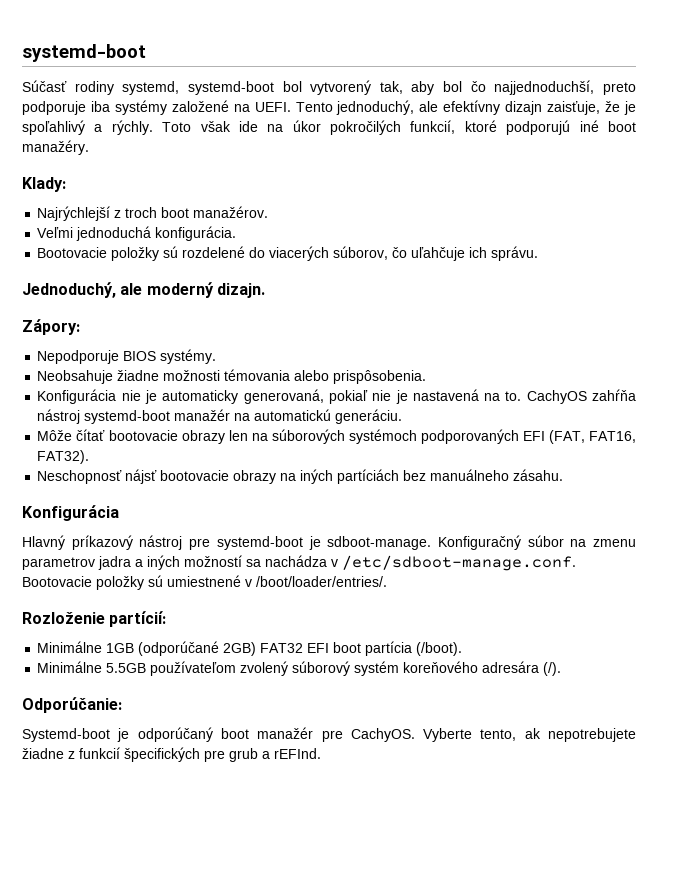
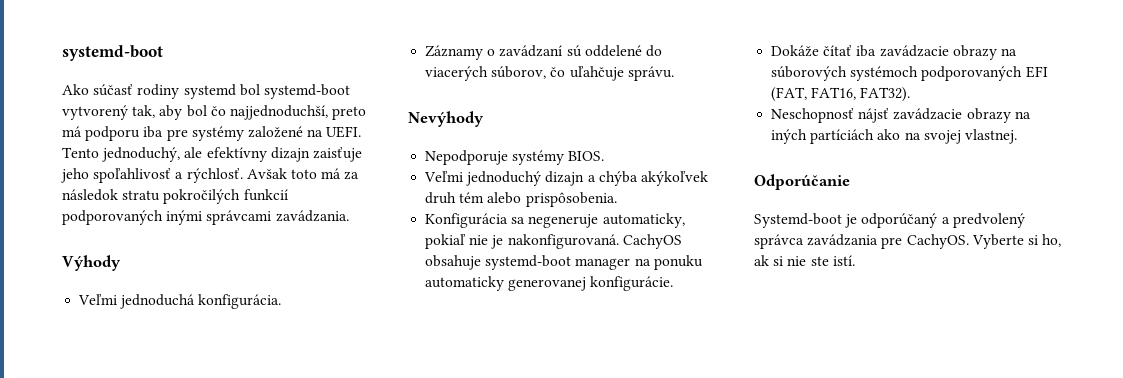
[22,80,302,95] Súčasť rodiny systemd, systemd-boot bol -> [62,84,350,99] Ako súčasť rodiny systemd bol systemd-boot
[22,101,110,115] podporuje iba -> [62,126,188,141] má podporu iba pre
[547,101,636,115] [22,120,636,135] [22,140,89,155] [22,177,66,192] [37,206,269,221] [37,226,237,241] [37,246,246,261] zaisťuje, že je spoľahlivý a rýchly. Toto však ide na úkor pokročilých funkcií, ktoré podporujú iné boot manažéry. // Klady: // Najrýchlejší z troch boot manažérov. // Veľmi jednoduchá konfigurácia. // Bootovacie položky sú rozdelené -> [312,147,362,162] [61,168,360,183] [62,189,288,204] [62,210,349,225] [62,255,121,271] [78,294,282,309] [425,45,642,60] zaisťuje jeho spoľahlivosť a rýchlosť. Avšak toto má za následok stratu pokročilých funkcií podporovaných inými správcami zavádzania. // Výhody // Veľmi jednoduchá konfigurácia. // Záznamy o zavádzaní sú oddelené
[469,247,488,258] ich -> (624, 73) none
[22,282,265,298] [22,319,80,335] [37,349,217,364] [37,369,427,384] [37,389,636,404] [37,409,403,424] [37,429,248,444] Jednoduchý, ale moderný dizajn. // Zápory: // Nepodporuje BIOS systémy. // Neobsahuje žiadne možnosti témovania alebo prispôsobenia. // Konfigurácia nie je automaticky generovaná, pokiaľ nie je nastavená na to. CachyOS zahŕňa nástroj systemd-boot manažér na automatickú generáciu. // Môže čítať bootovacie obrazy len -> [408,111,484,127] [425,150,605,165] [424,171,708,186] [425,192,617,207] [425,213,685,228] [425,234,682,249] [425,255,703,270] [425,276,674,291] [771,45,997,60] Nevýhody // Nepodporuje systémy BIOS. // Veľmi jednoduchý dizajn a chýba akýkoľvek druh tém alebo prispôsobenia. // Konfigurácia sa negeneruje automaticky, pokiaľ nie je nakonfigurovaná. CachyOS obsahuje systemd-boot manager na ponuku automaticky generovanej konfigurácie. // Dokáže čítať iba zavádzacie obrazy
[160,470,230,481] bootovacie -> [893,108,963,120] zavádzacie
[403,469,564,481] [22,505,119,521] [22,535,636,550] [22,555,576,571] [22,575,387,590] [22,611,167,627] [37,641,463,656] [37,661,562,676] [22,697,122,713] [22,727,636,742] [22,747,321,762] bez manuálneho zásahu. // Konfigurácia // Hlavný príkazový nástroj pre systemd-boot je sdboot-manage. Konfiguračný súbor na zmenu parametrov jadra a iných možností sa nachádza v /etc/sdboot-manage.conf. Bootovacie položky sú umiestnené v /boot/loader/entries/. // Rozloženie partícií: // Minimálne 1GB (odporúčané 2GB) FAT32 EFI boot partícia (/boot). // Minimálne 5.5GB používateľom zvolený súborový systém koreňového adresára (/). // Odporúčanie: // Systemd-boot je odporúčaný boot manažér pre CachyOS. Vyberte tento, ak nepotrebujete žiadne z funkcií špecifických pre grub a rEFInd. -> [877,129,1017,144] [754,174,850,190] [754,213,1025,228] [754,234,1062,249] [754,255,855,266] ako na svojej vlastnej. // Odporúčanie // Systemd-boot je odporúčaný a predvolený správca zavádzania pre CachyOS. Vyberte si ho, ak si nie ste istí.

